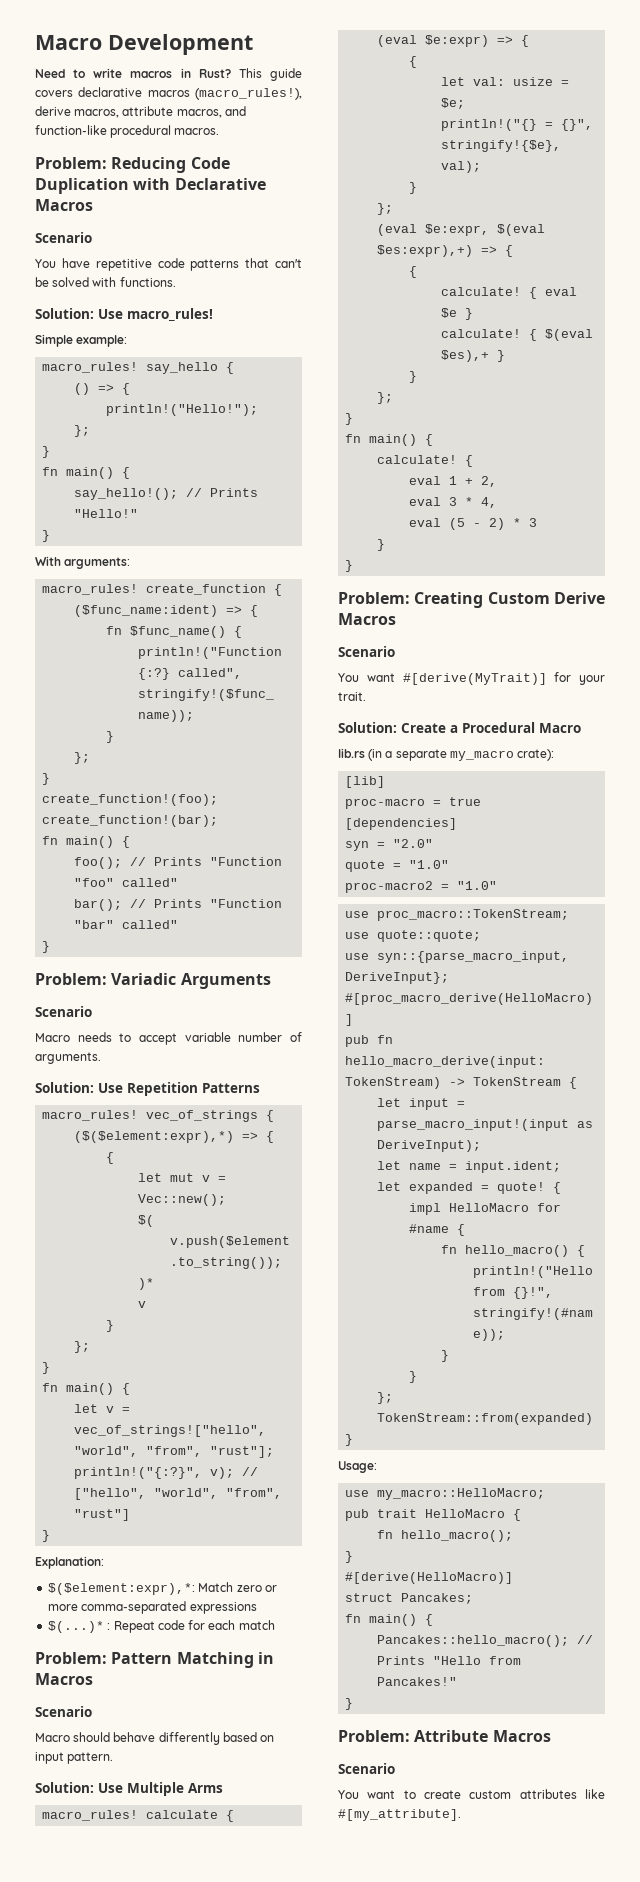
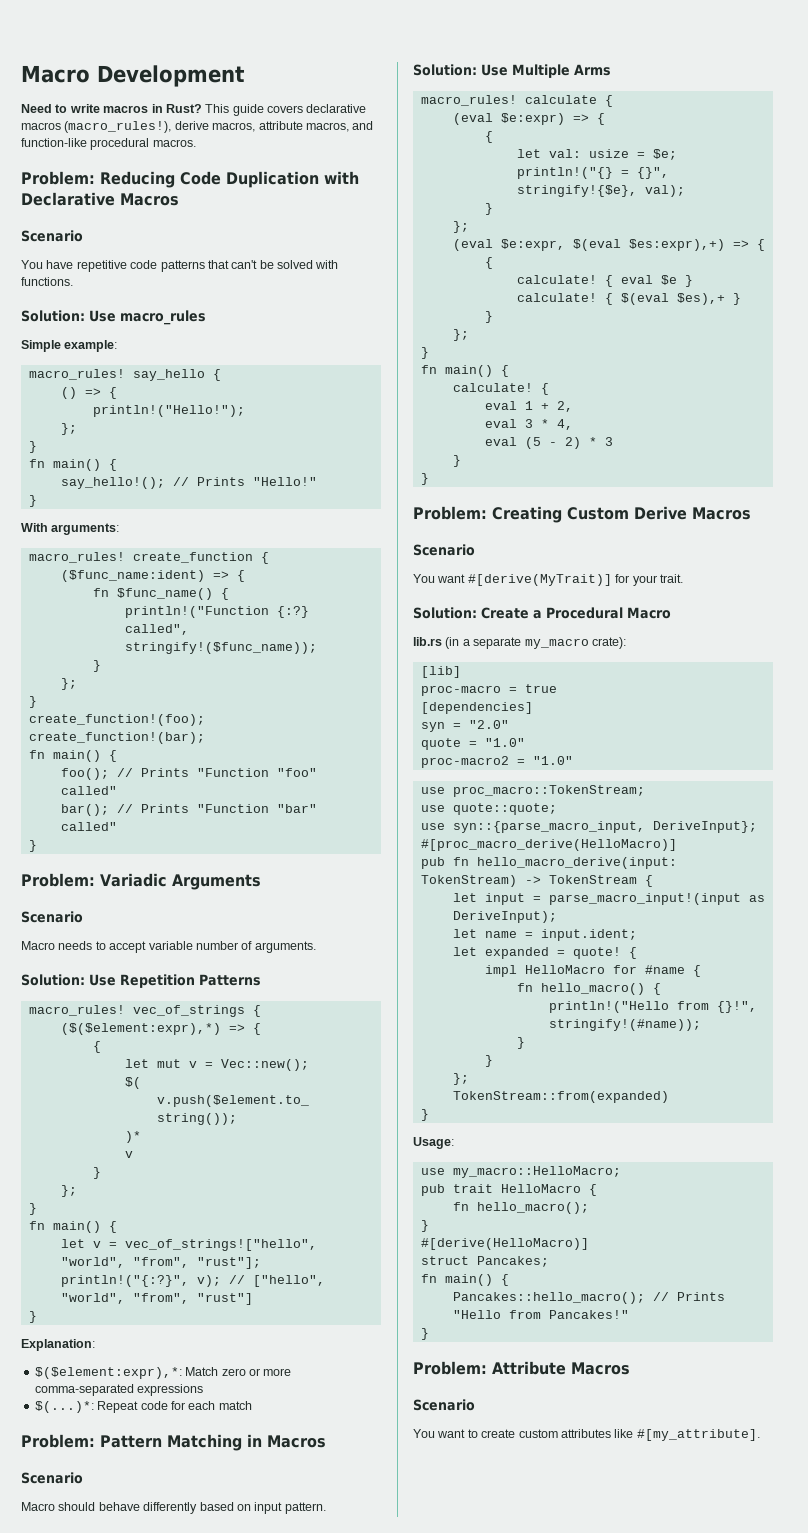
[127,308,213,321] macro_rules! -> [120,310,206,325] macro_rules
[48,1621,111,1633] $(...)* : -> [34,1401,94,1413] $(...)*:

